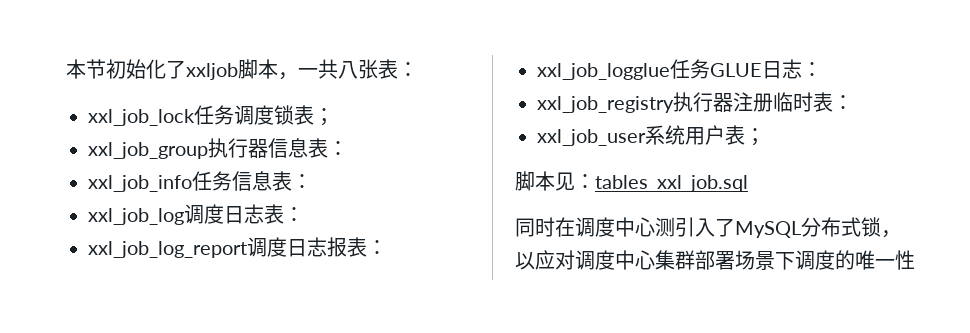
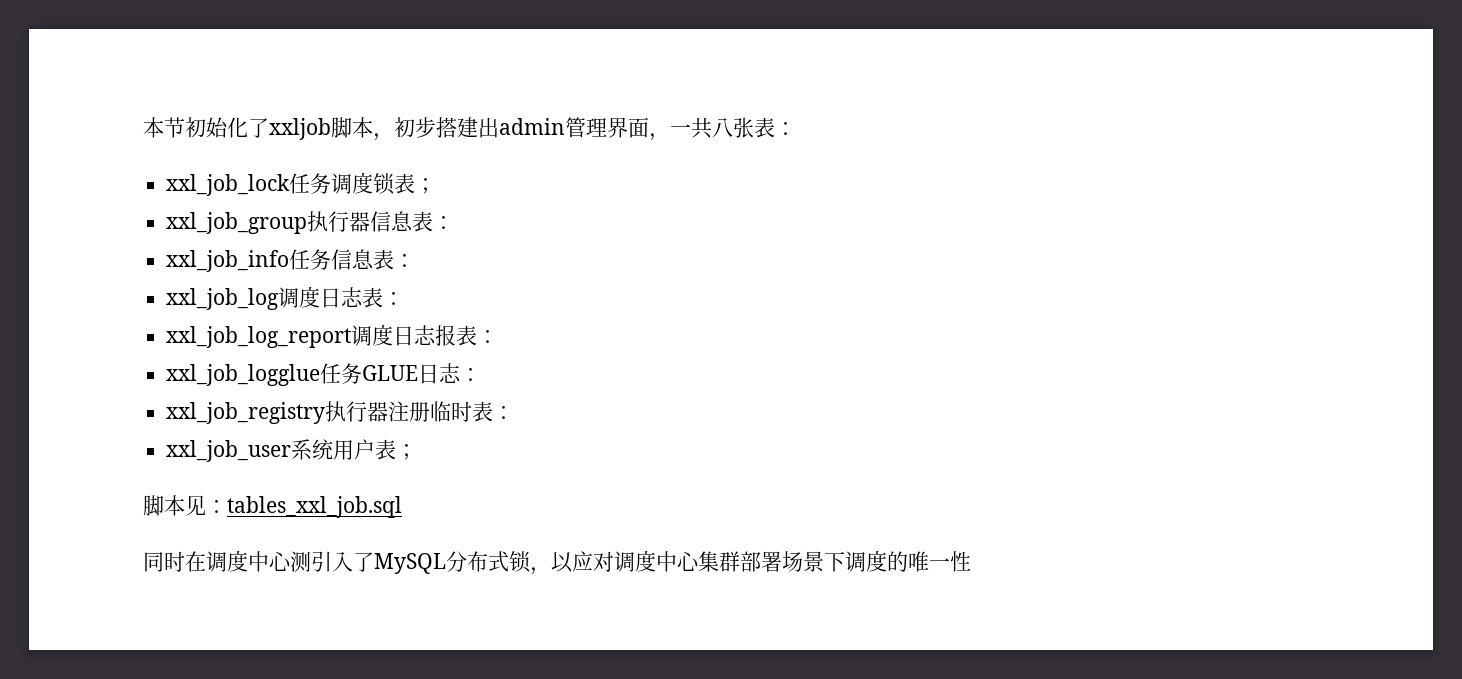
(298, 76) none -> [394,117,670,141] 初步搭建出admin管理界面，

